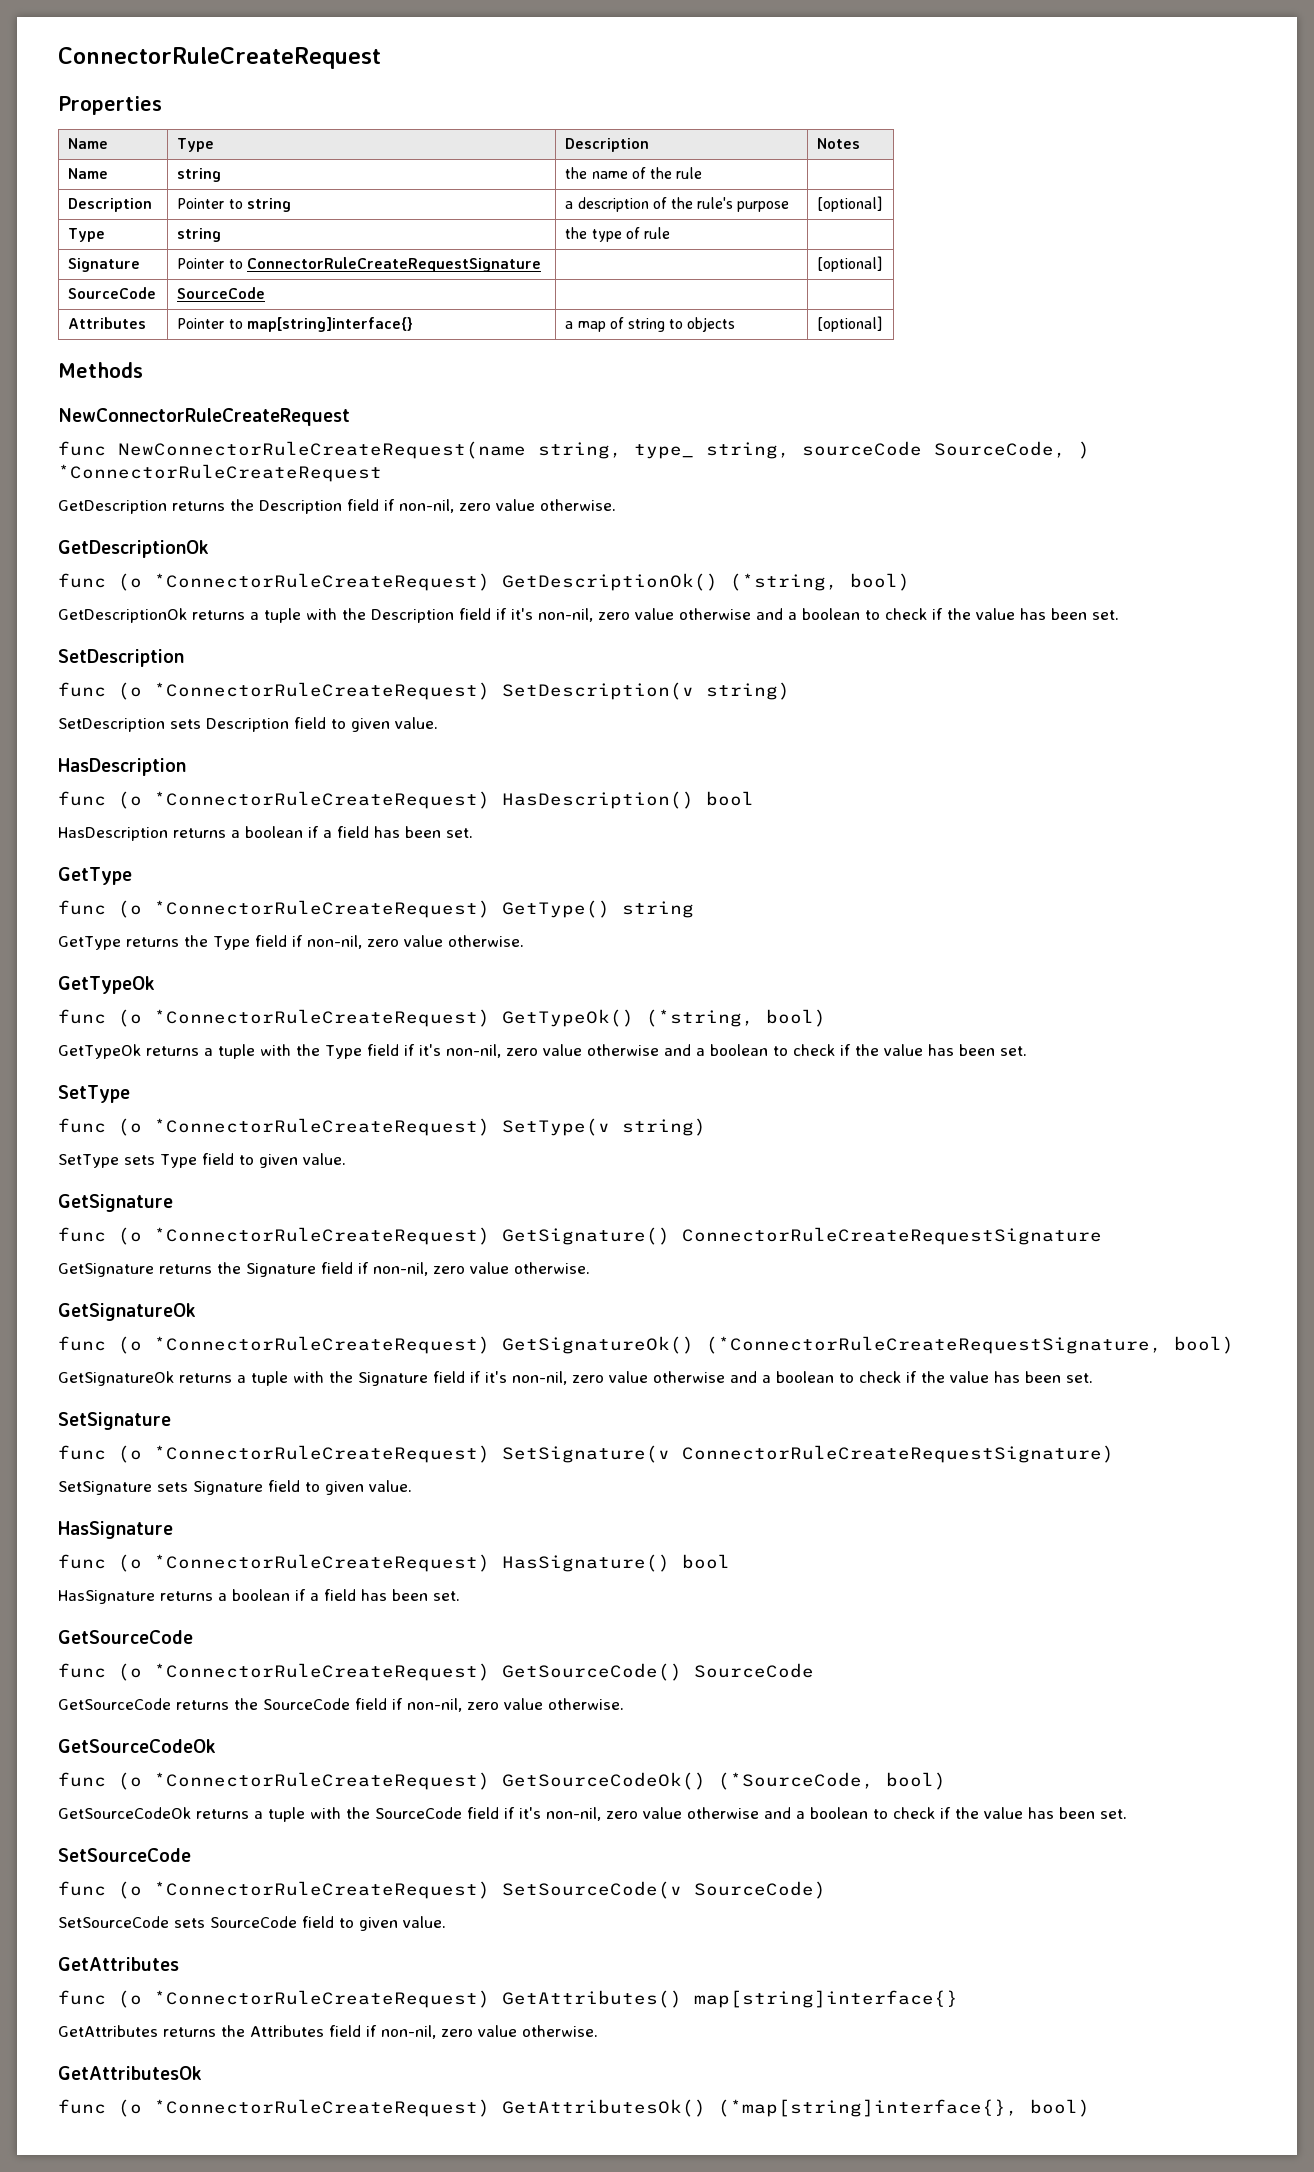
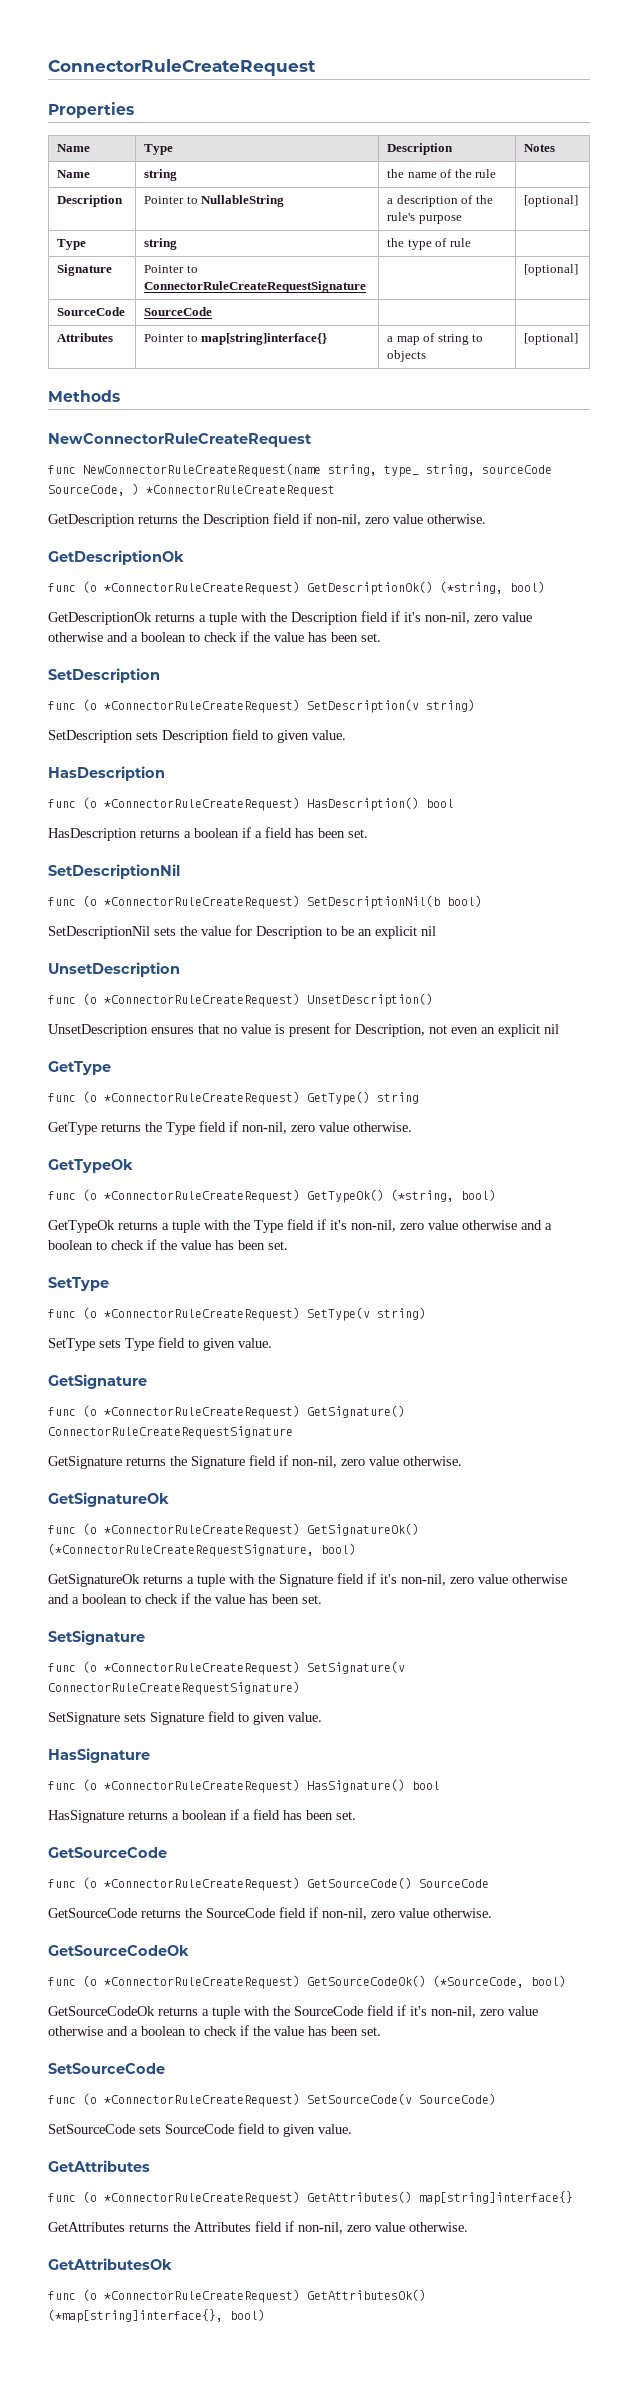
[246,198,291,212] string -> [201,195,285,207] NullableString
(473, 833) none -> [48,864,180,879] [48,895,482,909] [48,925,436,939] [48,962,180,977] [48,993,433,1007] [48,1023,559,1037] // SetDescriptionNil // func (o *ConnectorRuleCreateRequest) SetDescriptionNil(b bool) // SetDescriptionNil sets the value for Description to be an explicit nil // UnsetDescription // func (o *ConnectorRuleCreateRequest) UnsetDescription() // UnsetDescription ensures that no value is present for Description, not even an explicit nil

